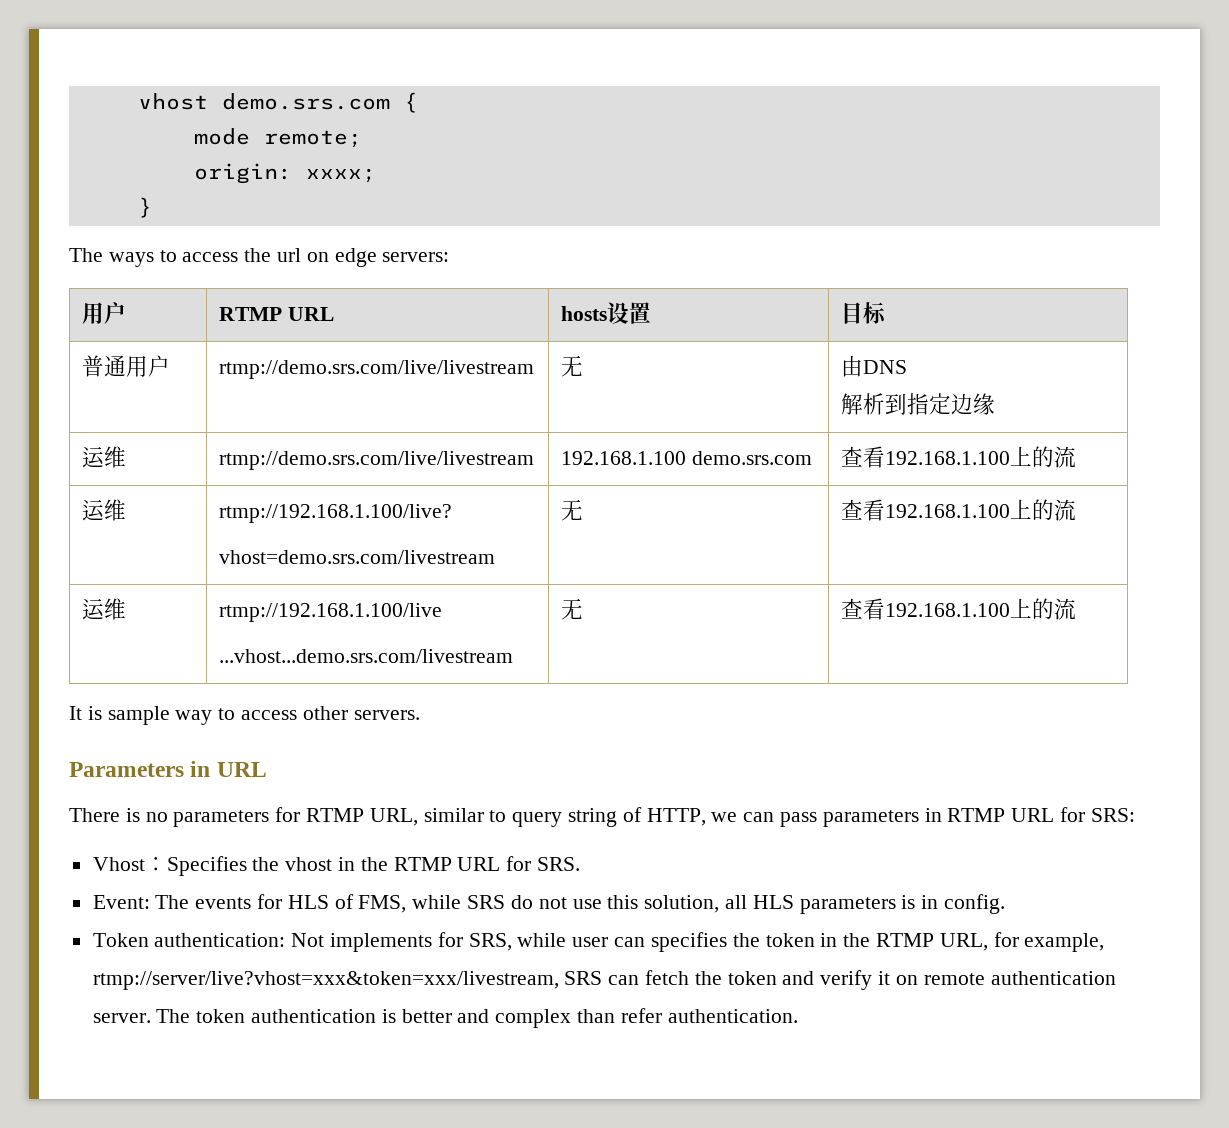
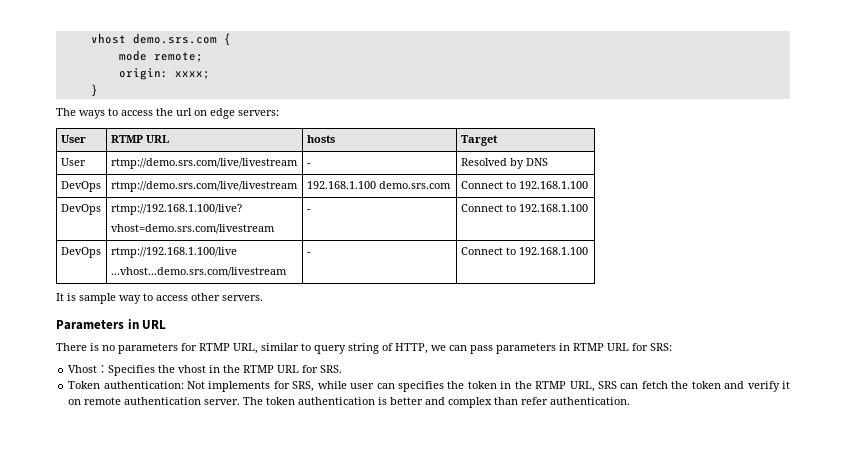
[82,302,127,324] 用户 -> [60,135,86,143] User
[607,302,652,324] [841,302,887,324] [82,355,171,377] [219,360,535,379] [561,355,584,377] [841,355,908,377] [841,393,996,415] [82,446,127,468] 设置 | 目标 // 普通用户 | rtmp://demo.srs.com/live/livestream | 无 | 由DNS // 解析到指定边缘 // 运维 -> [460,135,498,146] [60,158,86,166] [110,158,298,169] [306,163,311,166] [460,158,548,169] [60,181,101,192] | Target // User | rtmp://demo.srs.com/live/livestream | - | Resolved by DNS // DevOps
[841,446,1077,468] [82,499,127,521] 查看192.168.1.100上的流 // 运维 -> [460,181,588,189] [60,204,101,215] Connect to 192.168.1.100 // DevOps
[561,499,584,521] [841,499,1077,521] [82,598,127,620] 无 | 查看192.168.1.100上的流 // 运维 -> [306,209,311,212] [460,204,588,212] [60,247,101,258] - | Connect to 192.168.1.100 // DevOps
[561,598,584,620] [841,598,1077,620] 无 | 查看192.168.1.100上的流 -> [306,252,311,255] [460,247,588,255] - | Connect to 192.168.1.100
[92,894,1005,914] // Event: The events for HLS of FMS, while SRS do not use this solution, all HLS parameters is in config. -> (343, 369) none
[993,932,1105,952] [92,971,559,990] for example, rtmp://server/live?vhost=xxx&token=xxx/livestream, -> (595, 386) none

